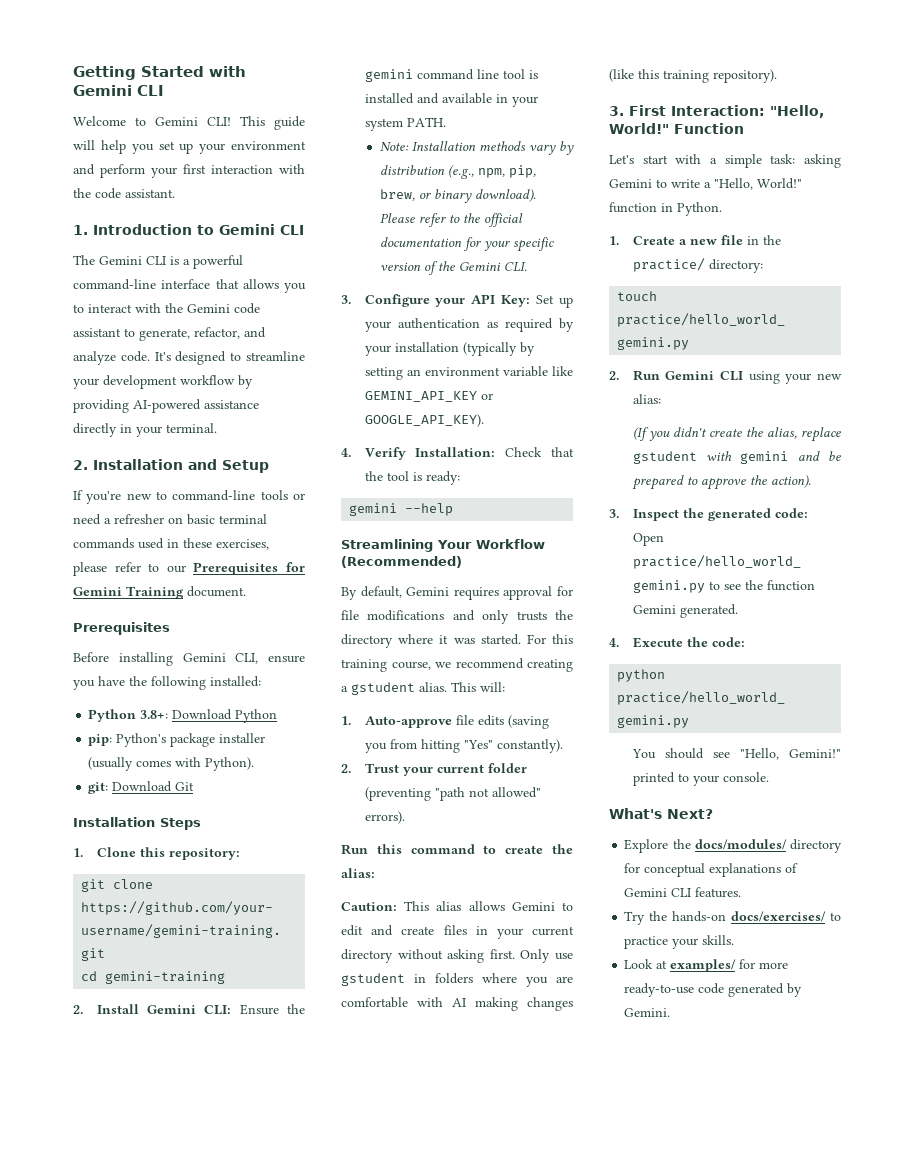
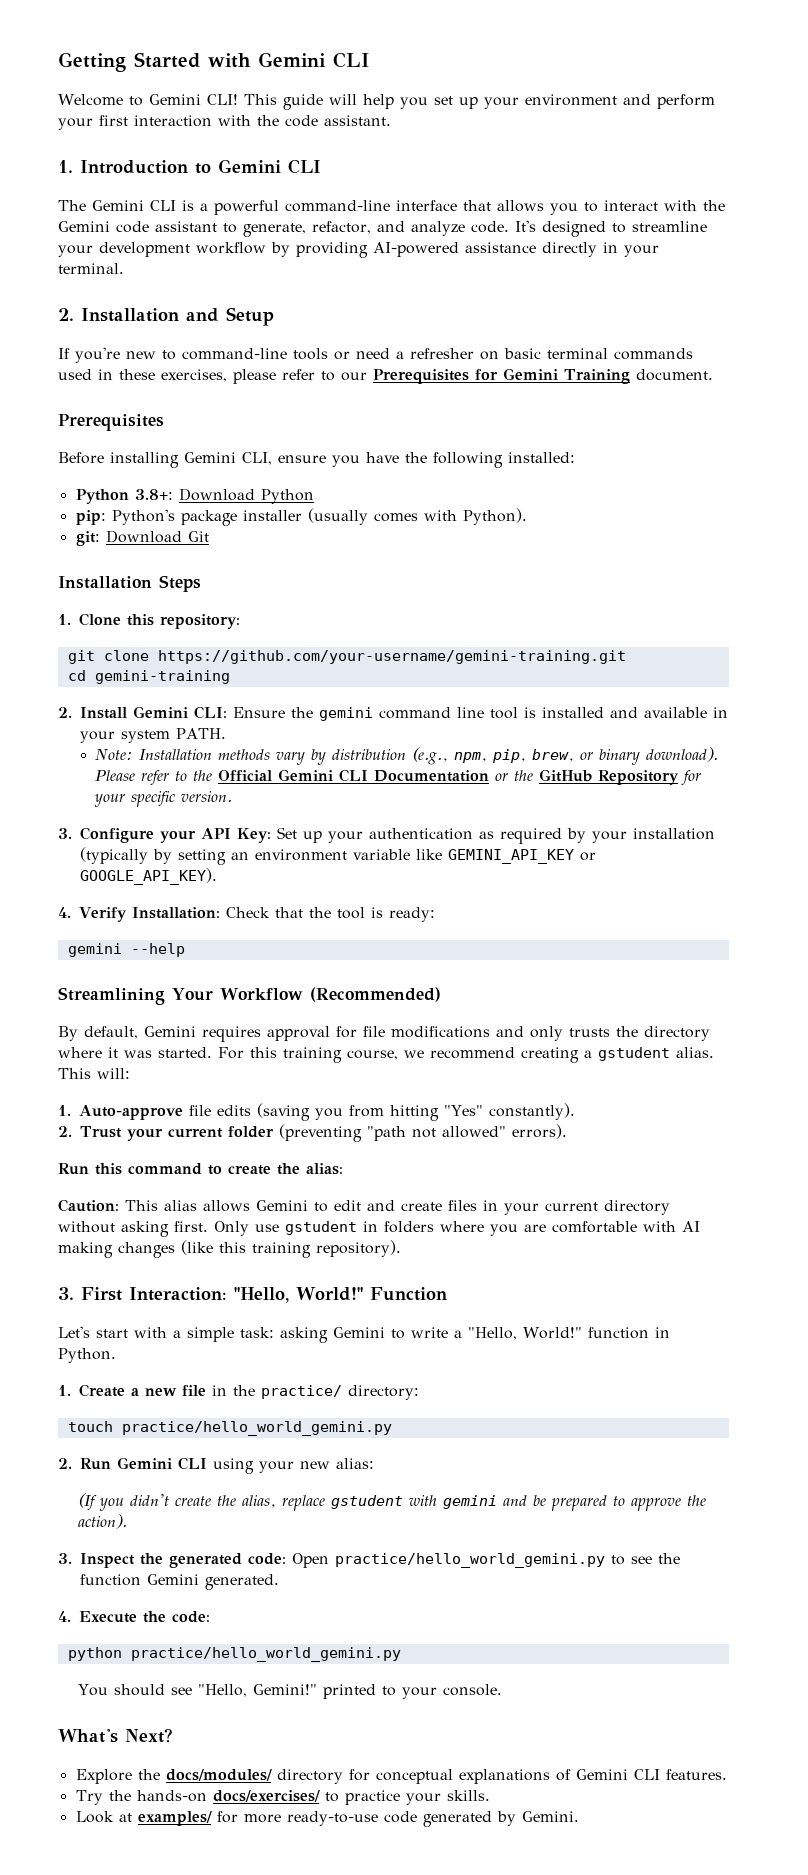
[483,213,523,227] [379,237,554,252] [379,261,527,275] official documentation for your specific version of the Gemini CLI. -> [218,769,702,785] [94,791,233,807] Official Gemini CLI Documentation or the GitHub Repository for your specific version.

